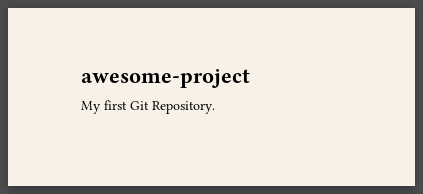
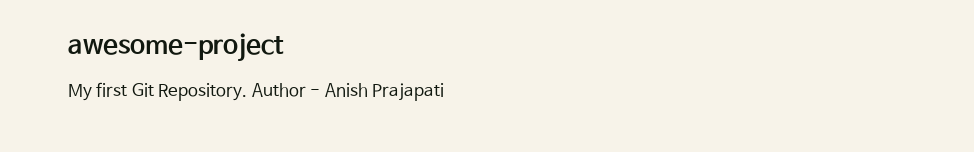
(215, 107) none -> [251,83,445,101] Author - Anish Prajapati

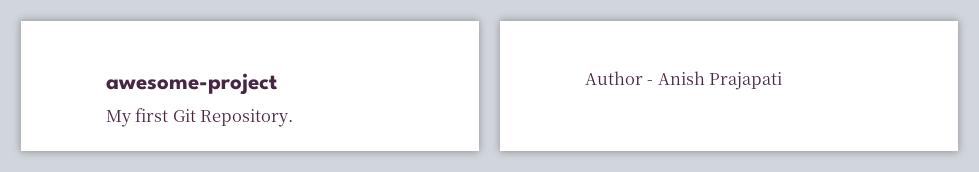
(248, 92) none -> (294, 118) //

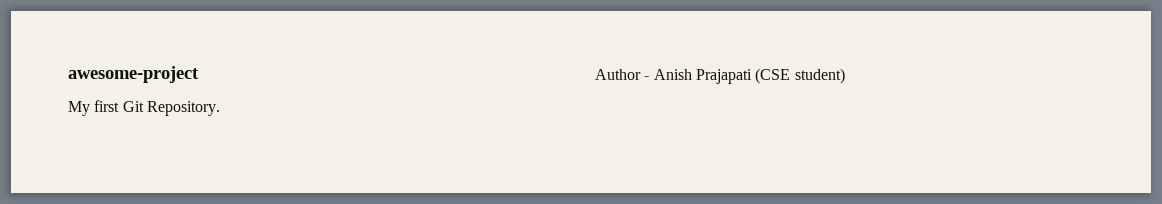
(783, 81) none -> [755,68,845,84] (CSE student)

